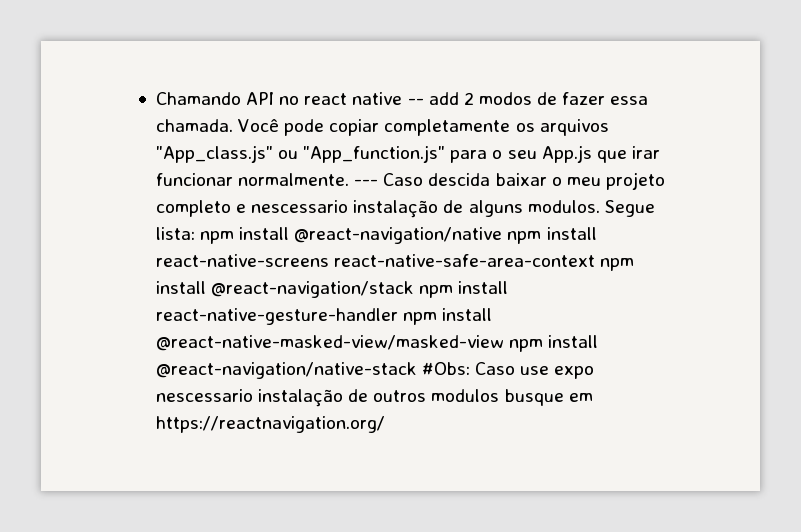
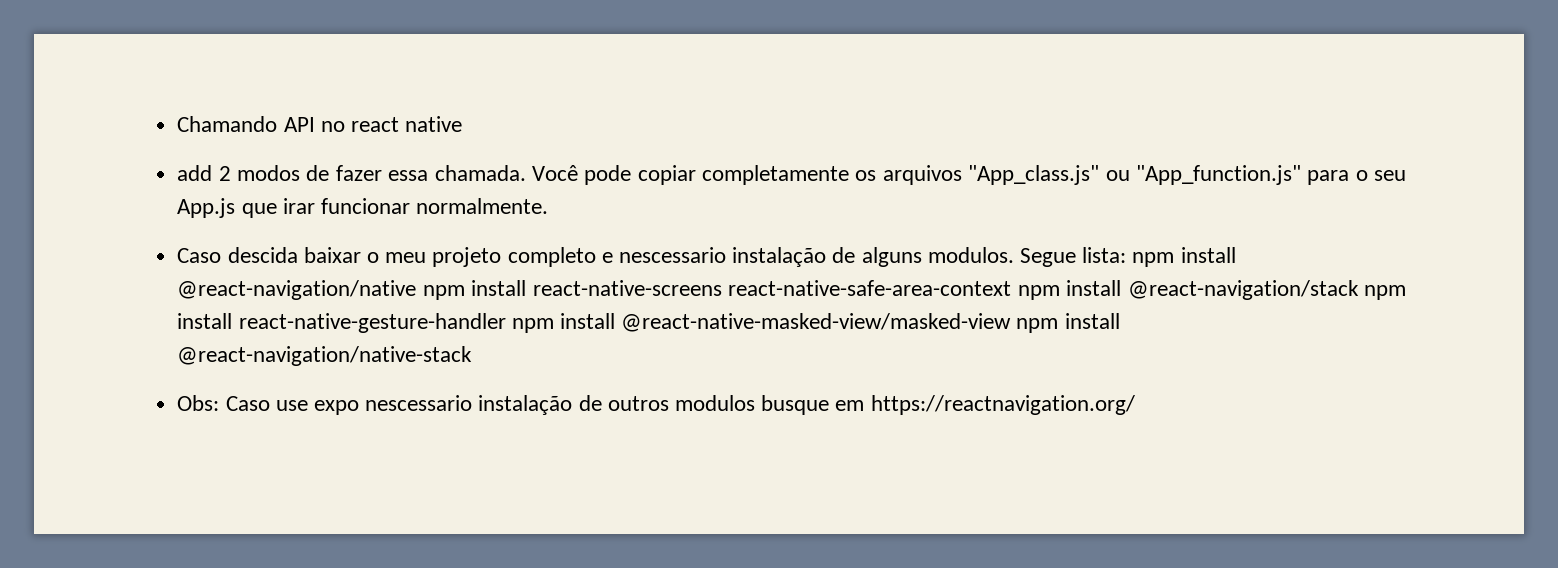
[407,98,424,105] -- -> (463, 124) //
[354,179,379,186] --- -> (549, 206) //
[422,362,471,375] #Obs: -> [177,395,220,411] // Obs:

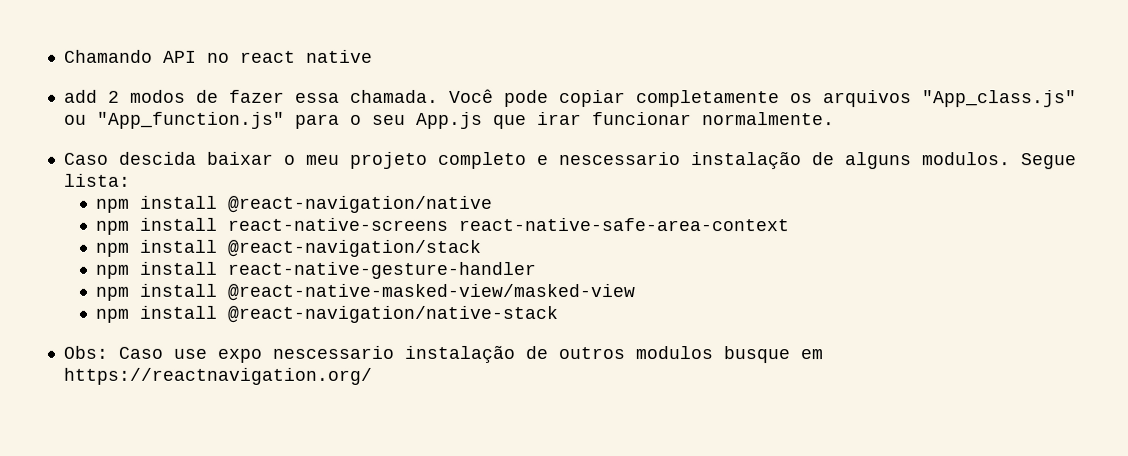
(1127, 255) none -> (131, 180) //
(417, 290) none -> (493, 204) //
(1012, 288) none -> (790, 224) //
(1359, 290) none -> (481, 248) //
(506, 323) none -> (536, 270) //
(1012, 322) none -> (635, 292) //

